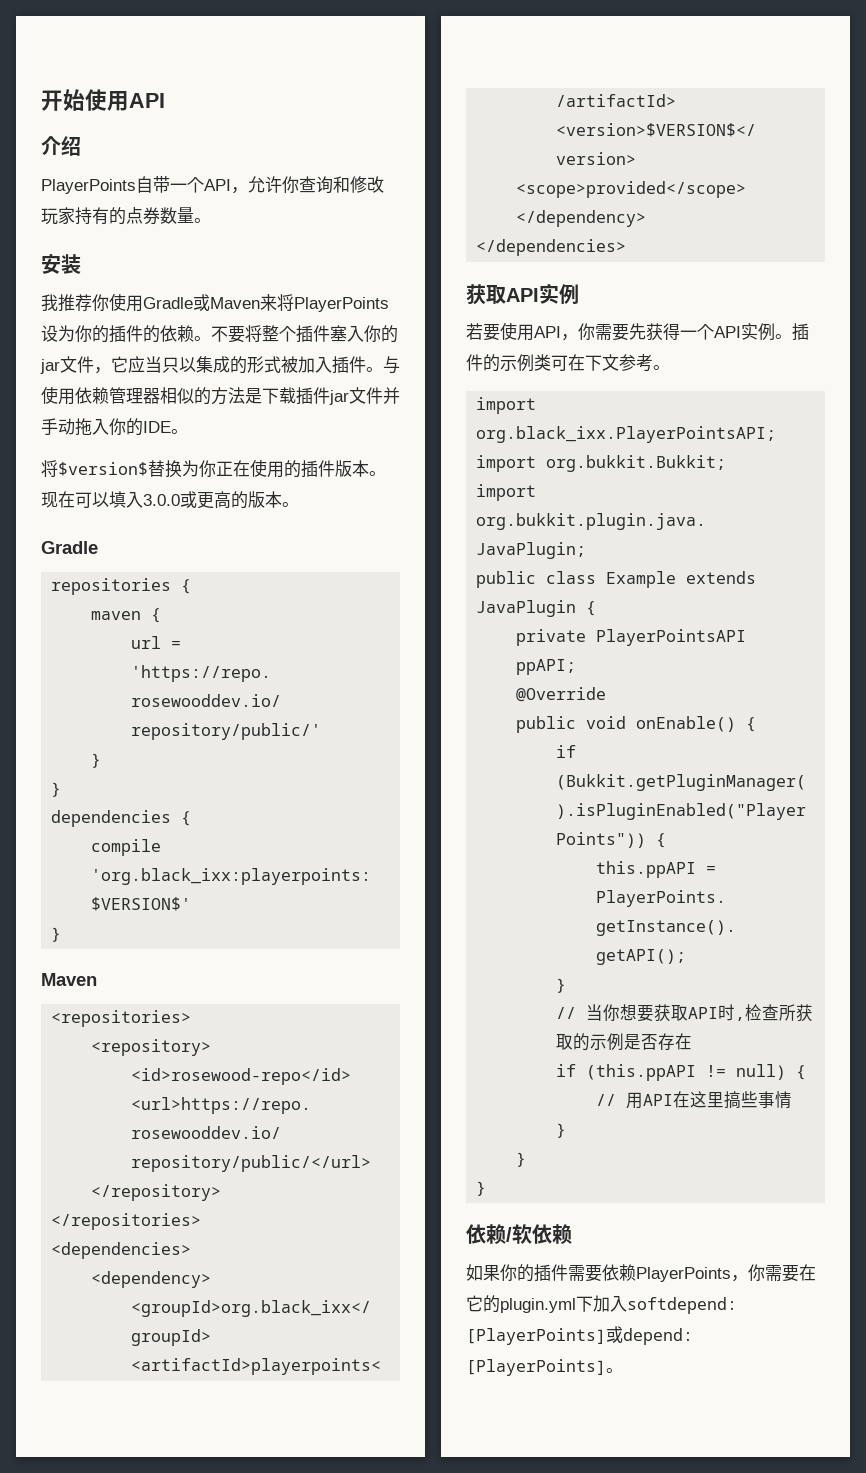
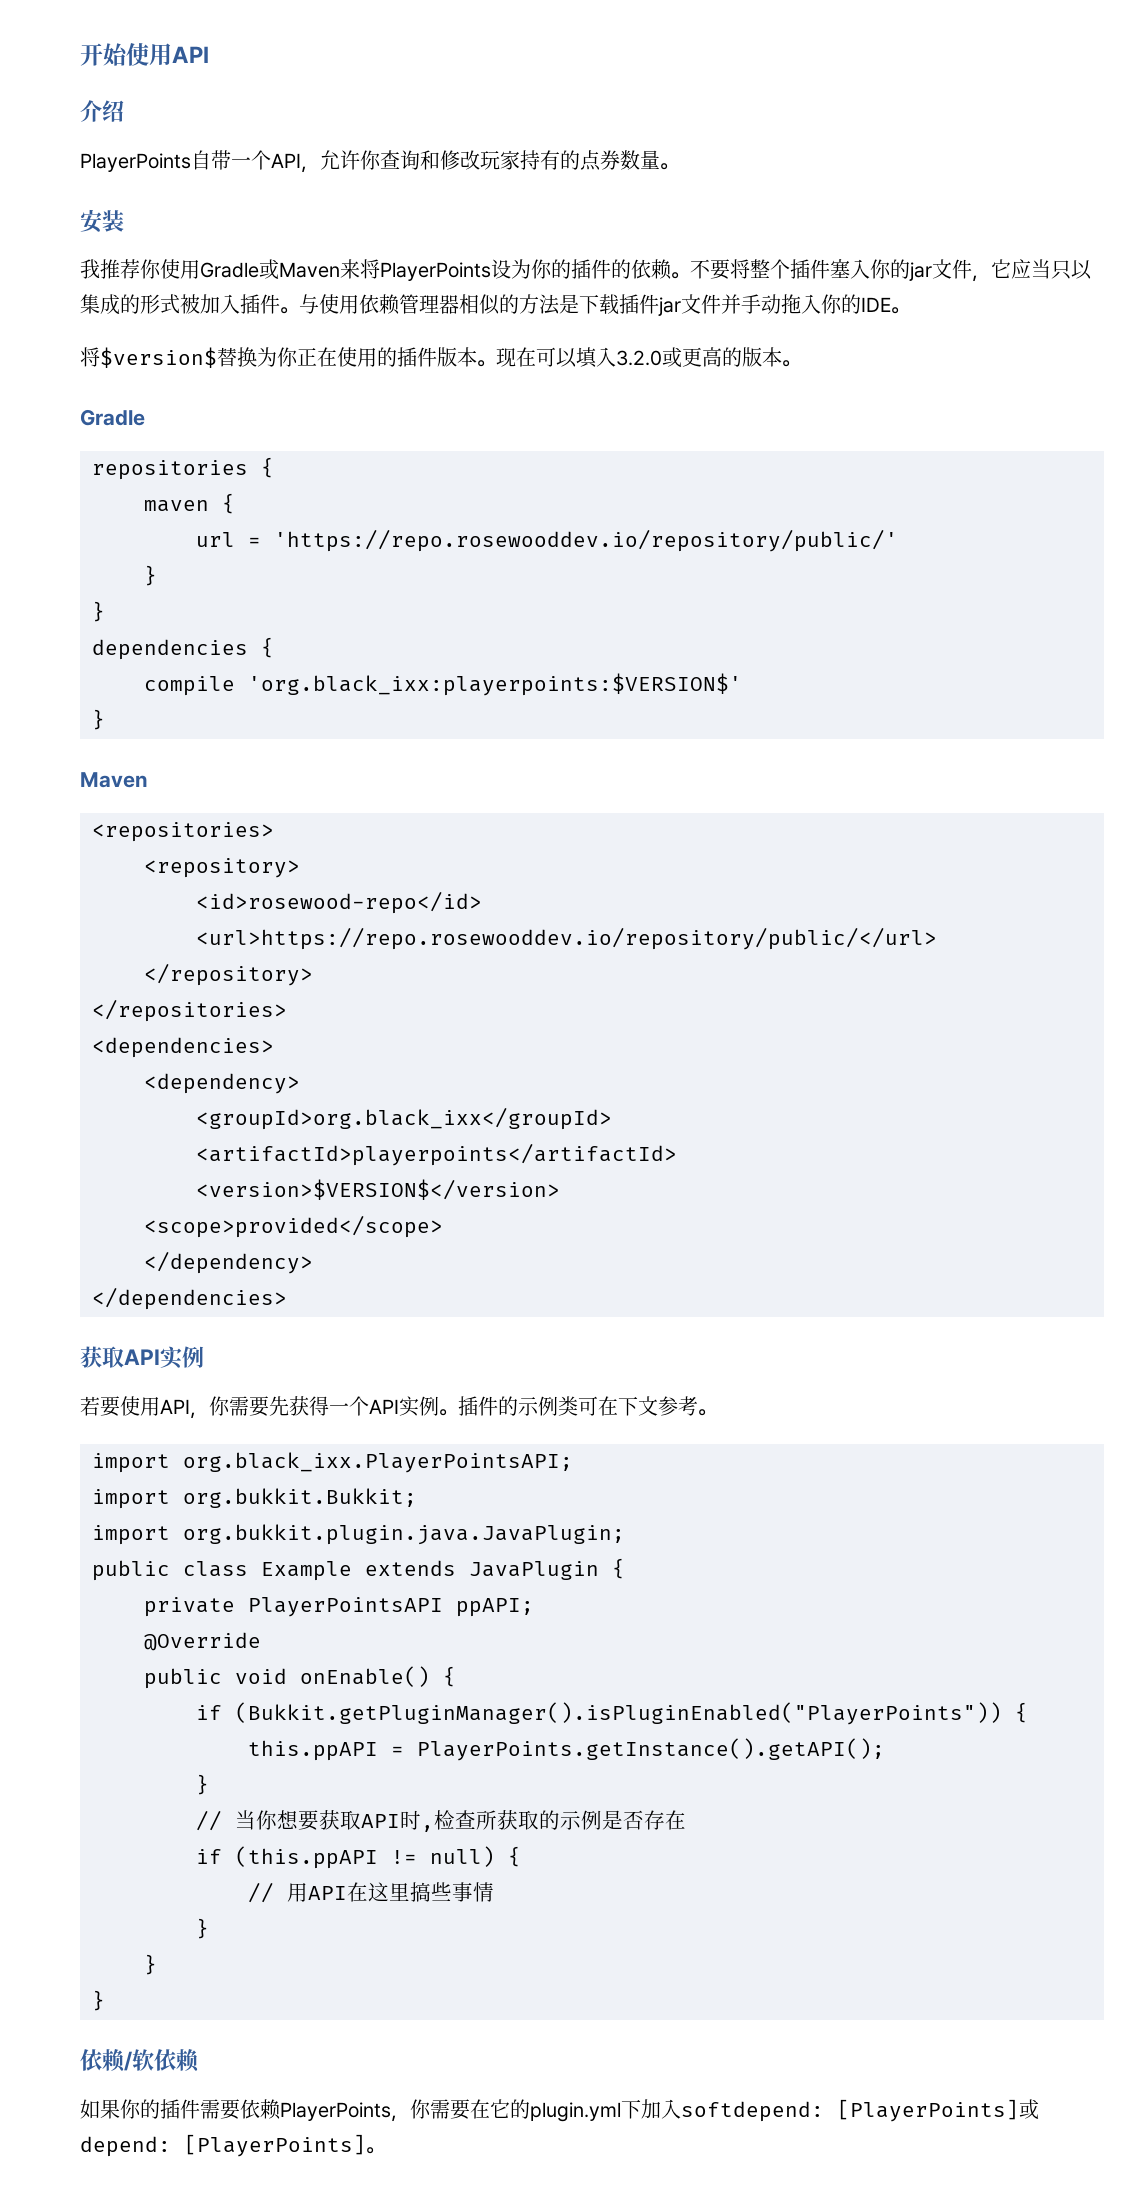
[143,494,180,506] 3.0.0 -> [616,350,662,366] 3.2.0

